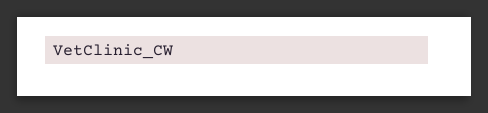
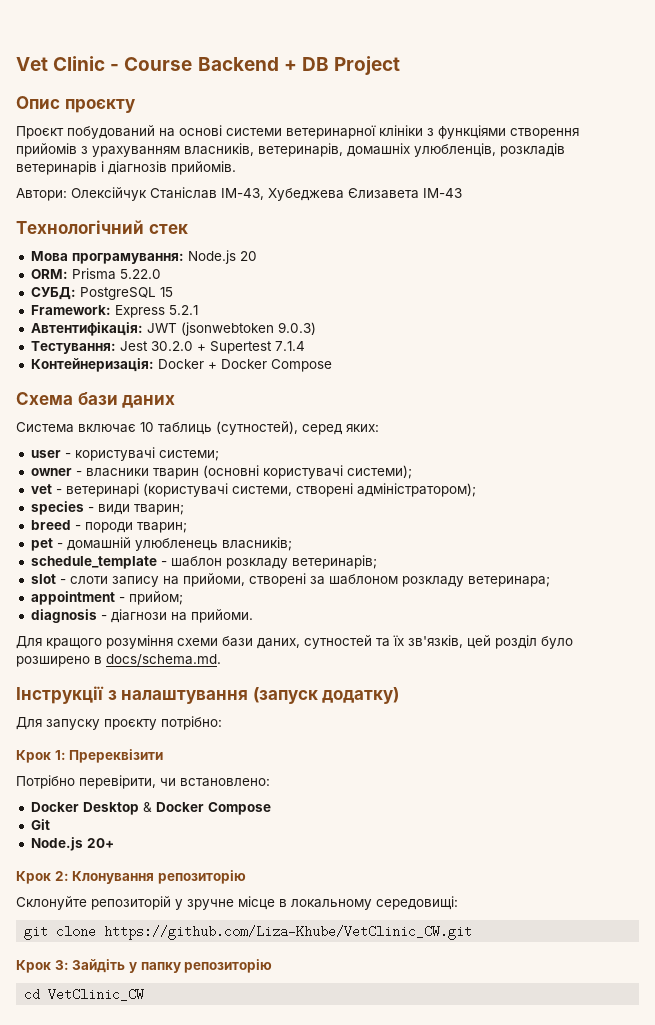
(53, 51) none -> [16,56,400,75] [16,96,135,113] [16,125,579,139] [16,143,565,157] [16,161,236,175] [16,187,462,201] [16,220,188,234] [30,250,257,264] [30,268,161,280] [30,287,173,300] [30,305,198,318] [30,322,316,336] [30,341,305,354] [30,358,332,372] [16,392,176,408] [16,421,379,435] [30,447,219,461] [30,465,412,479] [30,483,476,497] [30,501,184,515] [30,520,187,533] [30,537,292,551] [30,555,377,569] [30,573,550,587] [30,591,183,605] [30,609,253,623] [16,635,573,649] [16,654,221,667] [16,686,400,704] [16,716,222,730] [16,749,164,763] [16,775,270,789] [30,802,271,815] [30,819,50,830] [30,837,114,851] [16,870,246,884] [16,896,458,910] [24,925,473,940] [16,959,273,973] [24,988,41,1001] Vet Clinic - Course Backend + DB Project // Опис проєкту // Проєкт побудований на основі системи ветеринарної клініки з функціями створення прийомів з урахуванням власників, ветеринарів, домашніх улюбленців, розкладів ветеринарів і діагнозів прийомів. // Автори: Олексійчук Станіслав ІМ-43, Хубеджева Єлизавета ІМ-43 // Технологічний стек // Мова програмування: Node.js 20 // ORM: Prisma 5.22.0 // СУБД: PostgreSQL 15 // Framework: Express 5.2.1 // Автентифікація: JWT (jsonwebtoken 9.0.3) // Тестування: Jest 30.2.0 + Supertest 7.1.4 // Контейнеризація: Docker + Docker Compose // Схема бази даних // Система включає 10 таблиць (сутностей), серед яких: // user - користувачі системи; // owner - власники тварин (основні користувачі системи); // vet - ветеринарі (користувачі системи, створені адміністратором); // species - види тварин; // breed - породи тварин; // pet - домашній улюбленець власників; // schedule_template - шаблон розкладу ветеринарів; // slot - слоти запису на прийоми, створені за шаблоном розкладу ветеринара; // appointment - прийом; // diagnosis - діагнози на прийоми. // Для кращого розуміння схеми бази даних, сутностей та їх зв'язків, цей розділ було розширено в docs/schema.md. // Інструкції з налаштування (запуск додатку) // Для запуску проєкту потрібно: // Крок 1: Пререквізити // Потрібно перевірити, чи встановлено: // Docker Desktop & Docker Compose // Git // Node.js 20+ // Крок 2: Клонування репозиторію // Склонуйте репозиторій у зручне місце в локальному середовищі: // git clone https://github.com/Liza-Khube/VetClinic_CW.git // Крок 3: Зайдіть у папку репозиторію // cd

